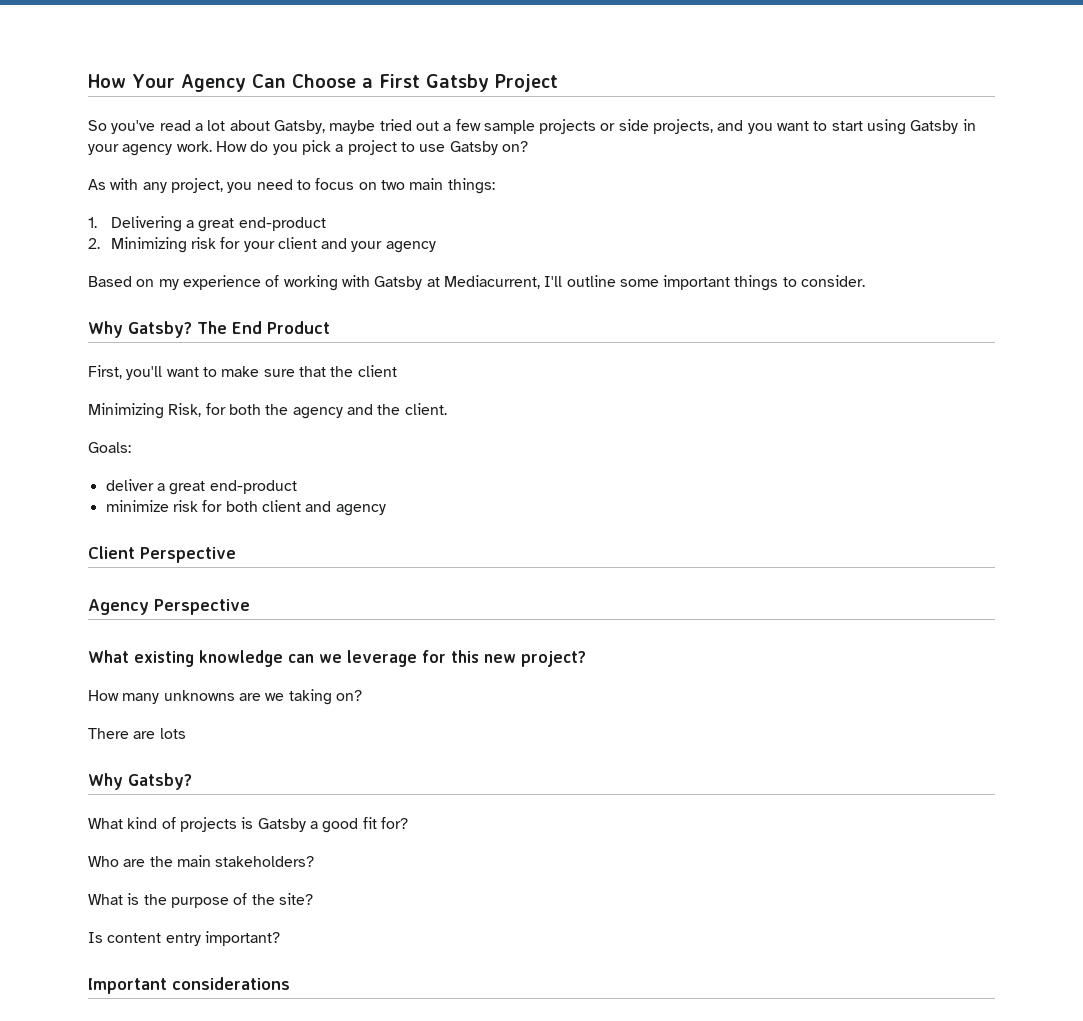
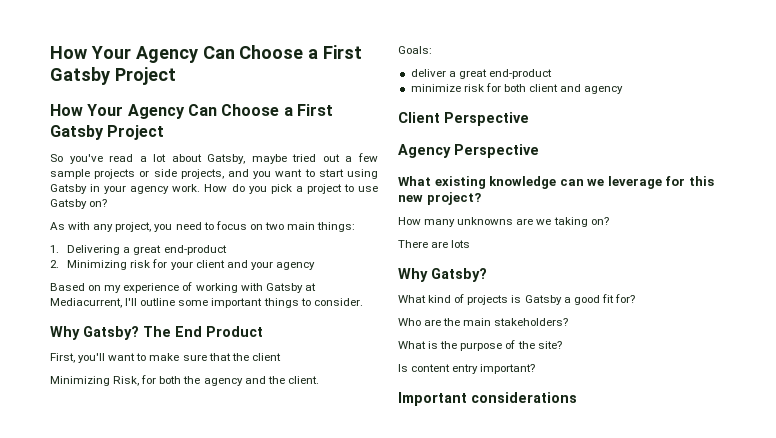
[88,74,558,92] How Your Agency Can Choose a First Gatsby Project -> [50,45,363,63] [50,67,176,85] [50,104,333,119] [50,125,165,140] How Your Agency Can Choose a First Gatsby Project // How Your Agency Can Choose a First Gatsby Project

